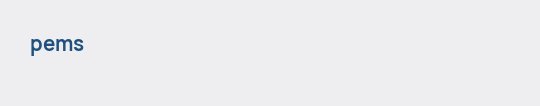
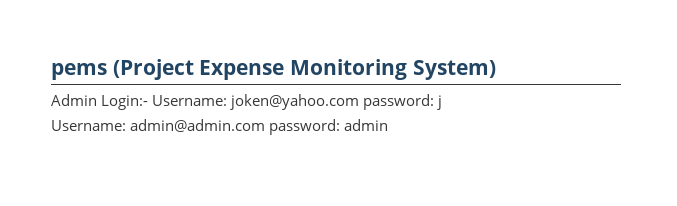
(84, 47) none -> [112,59,496,80] [51,94,443,110] [51,119,389,135] (Project Expense Monitoring System) // Admin Login:- Username: joken@yahoo.com password: j // Username: admin@admin.com password: admin

